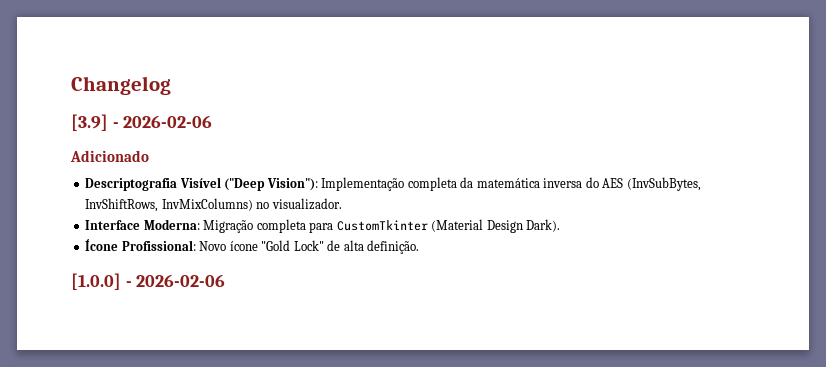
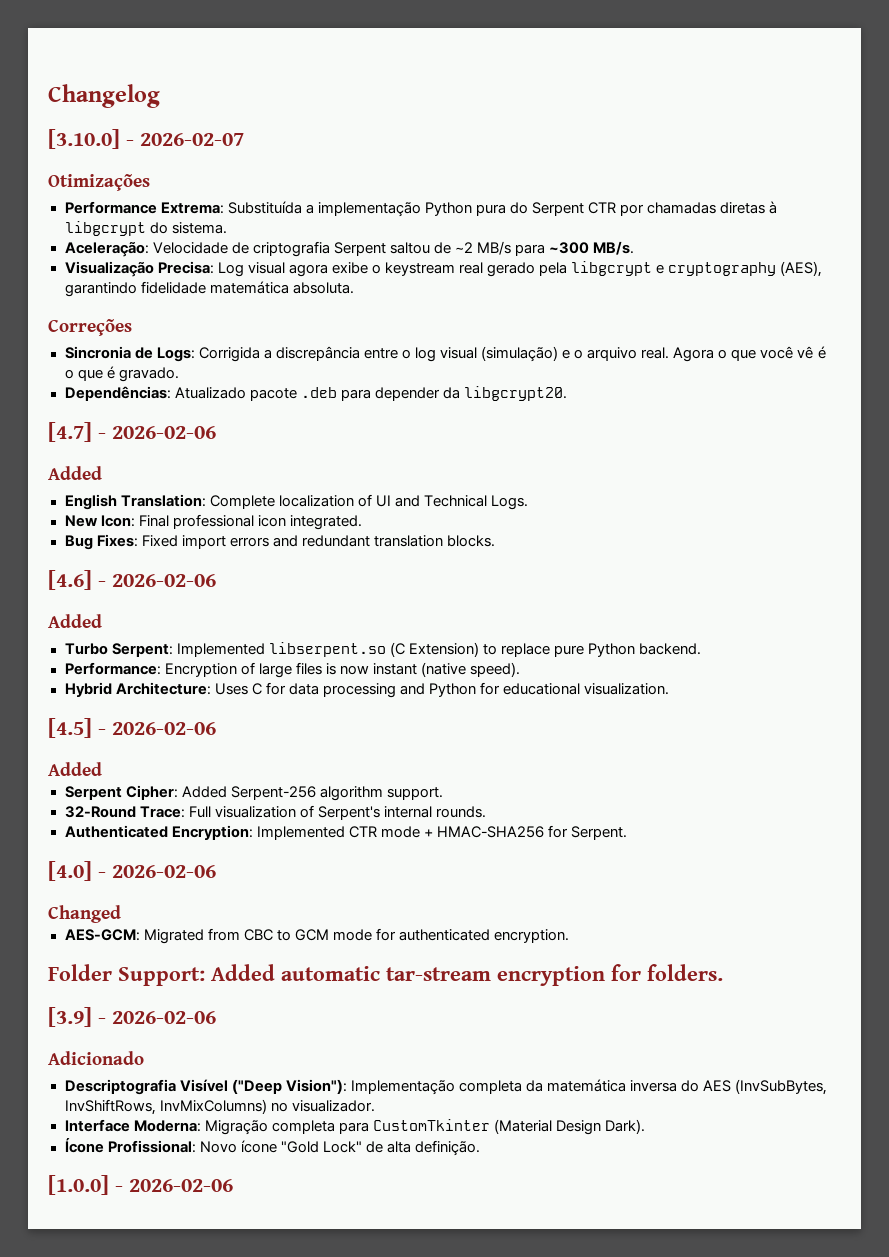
(171, 85) none -> [48,129,244,149] [48,174,150,191] [64,201,778,217] [64,221,227,236] [64,241,635,257] [64,261,823,277] [64,281,354,297] [48,319,132,336] [64,346,826,362] [64,366,179,382] [64,386,567,401] [48,422,216,442] [48,466,102,480] [64,494,528,510] [64,514,362,530] [64,534,495,550] [48,570,216,590] [48,614,102,628] [64,642,701,657] [64,662,520,678] [64,682,670,698] [48,718,216,738] [48,762,102,776] [64,785,443,801] [64,805,486,820] [64,825,627,840] [48,861,216,881] [48,905,121,923] [64,928,569,944] [48,964,723,986] // [3.10.0] - 2026-02-07 // Otimizações // Performance Extrema: Substituída a implementação Python pura do Serpent CTR por chamadas diretas à libgcrypt do sistema. // Aceleração: Velocidade de criptografia Serpent saltou de ~2 MB/s para ~300 MB/s. // Visualização Precisa: Log visual agora exibe o keystream real gerado pela libgcrypt e cryptography (AES), garantindo fidelidade matemática absoluta. // Correções // Sincronia de Logs: Corrigida a discrepância entre o log visual (simulação) e o arquivo real. Agora o que você vê é o que é gravado. // Dependências: Atualizado pacote .deb para depender da libgcrypt20. // [4.7] - 2026-02-06 // Added // English Translation: Complete localization of UI and Technical Logs. // New Icon: Final professional icon integrated. // Bug Fixes: Fixed import errors and redundant translation blocks. // [4.6] - 2026-02-06 // Added // Turbo Serpent: Implemented libserpent.so (C Extension) to replace pure Python backend. // Performance: Encryption of large files is now instant (native speed). // Hybrid Architecture: Uses C for data processing and Python for educational visualization. // [4.5] - 2026-02-06 // Added // Serpent Cipher: Added Serpent-256 algorithm support. // 32-Round Trace: Full visualization of Serpent's internal rounds. // Authenticated Encryption: Implemented CTR mode + HMAC-SHA256 for Serpent. // [4.0] - 2026-02-06 // Changed // AES-GCM: Migrated from CBC to GCM mode for authenticated encryption. // Folder Support: Added automatic tar-stream encryption for folders.

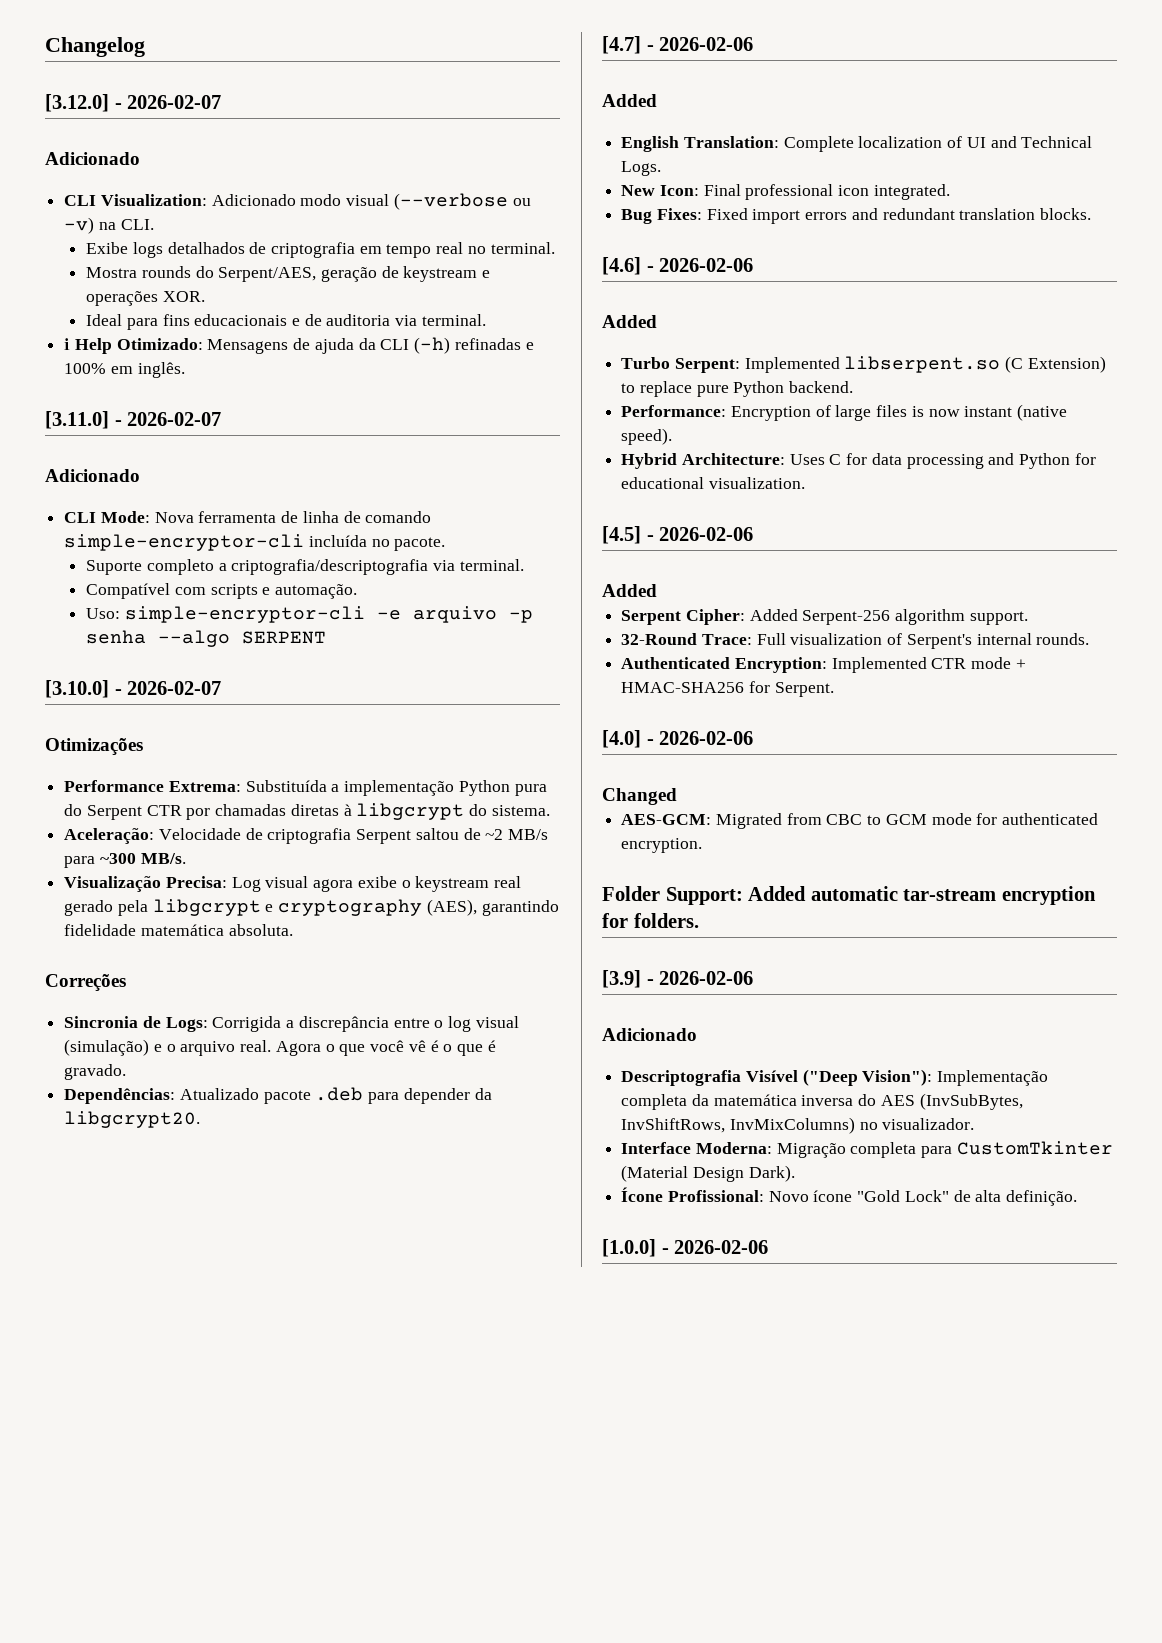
(160, 96) none -> [45,94,222,112] [45,152,140,165] [64,193,531,210] [64,217,154,234] [86,242,555,258] [86,266,491,282] [86,291,205,306] [86,314,486,330] [64,337,534,354] [64,362,185,378] [45,411,222,429] [45,469,140,482] [64,511,432,523] [64,534,446,551] [86,559,524,575] [86,583,357,599] [86,606,533,623] [86,630,327,647] // [3.12.0] - 2026-02-07 // Adicionado // CLI Visualization: Adicionado modo visual (--verbose ou -v) na CLI. // Exibe logs detalhados de criptografia em tempo real no terminal. // Mostra rounds do Serpent/AES, geração de keystream e operações XOR. // Ideal para fins educacionais e de auditoria via terminal. // ℹ Help Otimizado: Mensagens de ajuda da CLI (-h) refinadas e 100% em inglês. // [3.11.0] - 2026-02-07 // Adicionado // CLI Mode: Nova ferramenta de linha de comando simple-encryptor-cli incluída no pacote. // Suporte completo a criptografia/descriptografia via terminal. // Compatível com scripts e automação. // Uso: simple-encryptor-cli -e arquivo -p senha --algo SERPENT

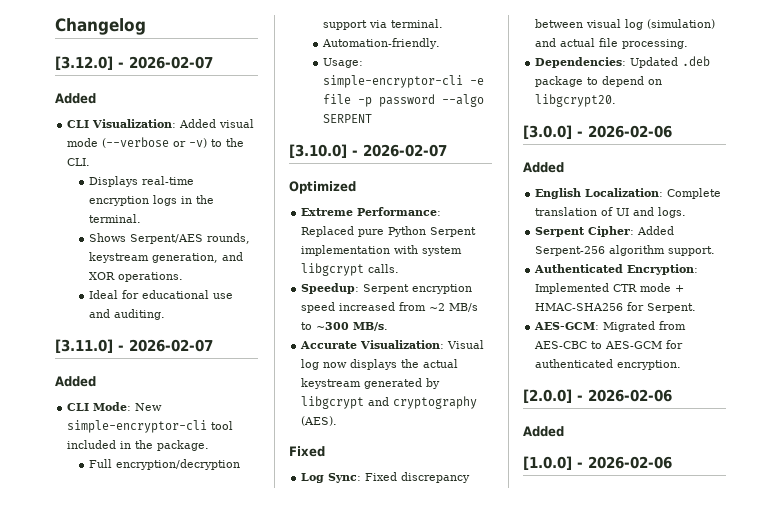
[45,152,140,165] Adicionado -> [55,93,96,104] Added
[211,193,531,210] [64,217,154,234] [86,242,555,258] [86,266,491,282] [86,291,205,306] [86,314,486,330] [64,337,534,354] [64,362,185,378] Adicionado modo visual (--verbose ou -v) na CLI. // Exibe logs detalhados de criptografia em tempo real no terminal. // Mostra rounds do Serpent/AES, geração de keystream e operações XOR. // Ideal para fins educacionais e de auditoria via terminal. // ℹ Help Otimizado: Mensagens de ajuda da CLI (-h) refinadas e 100% em inglês. -> [179,119,255,128] [67,137,245,148] [67,158,91,166] [89,176,195,187] [89,195,215,206] [89,214,142,223] [89,233,251,244] [89,252,244,263] [89,272,184,282] [89,290,234,299] [89,309,166,320] Added visual mode (--verbose or -v) to the CLI. // Displays real-time encryption logs in the terminal. // Shows Serpent/AES rounds, keystream generation, and XOR operations. // Ideal for educational use and auditing.
[45,469,140,482] Adicionado -> [55,376,96,387] Added
[154,511,432,523] [64,534,446,551] [86,559,524,575] [86,583,357,599] [86,606,533,623] [86,630,147,644] Nova ferramenta de linha de comando simple-encryptor-cli incluída no pacote. // Suporte completo a criptografia/descriptografia via terminal. // Compatível com scripts e automação. // Uso: simple-encryptor-cli -e arquivo -p senha -> [135,403,163,411] [67,420,234,433] [67,440,210,451] [89,459,241,470] [323,19,444,30] [322,38,441,49] [323,58,364,68] [323,75,485,88] [323,94,436,107] New simple-encryptor-cli tool included in the package. // Full encryption/decryption support via terminal. // Automation-friendly. // Usage: simple-encryptor-cli -e file -p password
[45,738,143,755] [64,780,547,796] [64,803,550,820] [64,828,481,844] Otimizações // Performance Extrema: Substituída a implementação Python pura do Serpent CTR por chamadas diretas à libgcrypt do sistema. // Aceleração: Velocidade de criptografia Serpent saltou de -> [289,181,356,194] [301,207,442,216] [301,226,477,237] [301,245,463,256] [301,263,400,276] [301,283,473,294] [301,302,427,313] Optimized // Extreme Performance: Replaced pure Python Serpent implementation with system libgcrypt calls. // Speedup: Serpent encryption speed increased from
[64,856,96,868] para -> [301,322,313,330] to
[64,876,522,892] [64,899,559,916] [64,924,293,936] [45,974,126,991] [64,1016,519,1032] [64,1039,496,1056] [64,1064,127,1080] [64,1087,492,1104] Visualização Precisa: Log visual agora exibe o keystream real gerado pela libgcrypt e cryptography (AES), garantindo fidelidade matemática absoluta. // Correções // Sincronia de Logs: Corrigida a discrepância entre o log visual (simulação) e o arquivo real. Agora o que você vê é o que é gravado. // Dependências: Atualizado pacote .deb para depender da -> [300,340,485,349] [301,359,459,370] [301,378,441,389] [301,396,478,409] [301,416,338,426] [289,446,325,457] [301,472,471,483] [535,19,716,30] [535,38,689,49] [535,56,711,68] [535,76,663,87] Accurate Visualization: Visual log now displays the actual keystream generated by libgcrypt and cryptography (AES). // Fixed // Log Sync: Fixed discrepancy between visual log (simulation) and actual file processing. // Dependencies: Updated .deb package to depend on
[602,36,641,54] [4.7] -> [523,125,572,139] [3.0.0]
[683,136,1093,152] [621,161,662,176] [621,184,950,200] [621,208,1092,224] [602,257,754,275] [602,315,657,328] [621,356,1106,373] [621,381,854,397] [621,404,1068,421] [621,428,673,445] [621,453,1096,469] [621,477,805,489] [602,526,754,544] [602,584,657,597] Translation: Complete localization of UI and Technical Logs. // New Icon: Final professional icon integrated. // Bug Fixes: Fixed import errors and redundant translation blocks. // [4.6] - 2026-02-06 // Added // Turbo Serpent: Implemented libserpent.so (C Extension) to replace pure Python backend. // Performance: Encryption of large files is now instant (native speed). // Hybrid Architecture: Uses C for data processing and Python for educational visualization. // [4.5] - 2026-02-06 // Added -> [585,188,722,199] [535,207,687,218] Localization: Complete translation of UI and logs.
[621,633,1090,649] // 32-Round Trace: Full visualization of Serpent's internal rounds. -> (716, 251) none
[602,730,754,748] [602,788,677,805] // [4.0] - 2026-02-06 // Changed -> (697, 308) none
[826,813,972,825] CBC to GCM mode -> [534,341,663,349] AES-CBC to AES-GCM
[602,886,1096,905] [602,913,699,928] [602,970,754,988] [602,1028,697,1041] [621,1069,1049,1086] [621,1093,1023,1110] [621,1117,975,1134] [621,1141,1113,1158] [621,1165,795,1182] [621,1187,1078,1206] Folder Support: Added automatic tar-stream encryption for folders. // [3.9] - 2026-02-06 // Adicionado // Descriptografia Visível ("Deep Vision"): Implementação completa da matemática inversa do AES (InvSubBytes, InvShiftRows, InvMixColumns) no visualizador. // Interface Moderna: Migração completa para CustomTkinter (Material Design Dark). // Ícone Profissional: Novo ícone "Gold Lock" de alta definição. -> [523,389,672,403] [523,426,564,437] [2.0.0] - 2026-02-06 // Added

